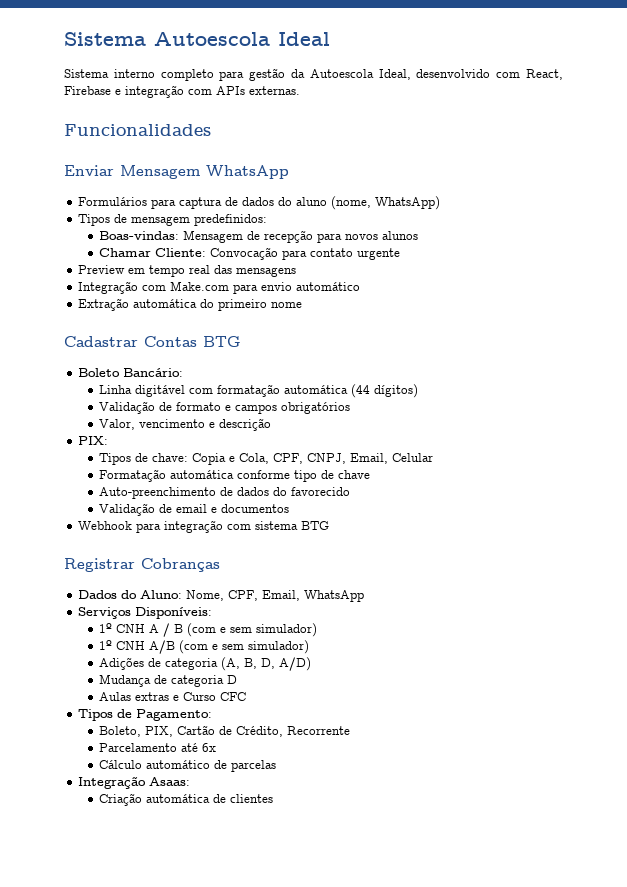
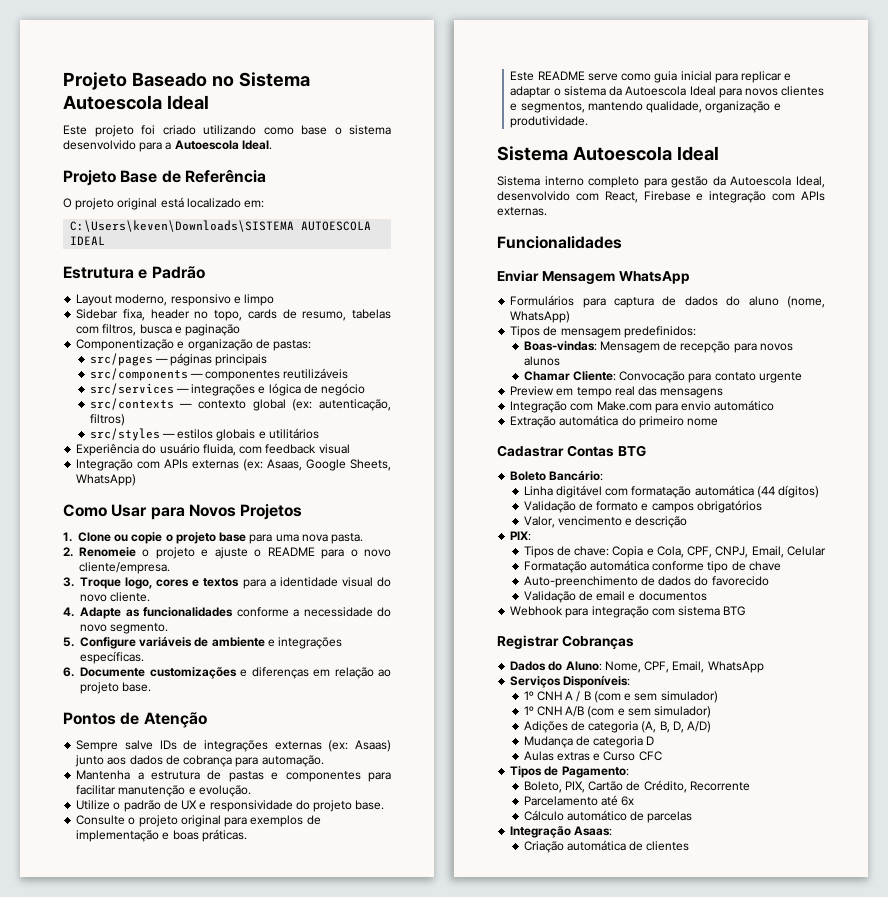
(64, 39) none -> [63,72,310,90] [63,95,209,110] [63,125,391,137] [63,140,272,152] [63,170,266,186] [63,197,265,210] [70,220,372,232] [70,236,106,245] [63,266,205,279] [76,294,275,306] [76,309,391,321] [76,324,241,336] [76,339,312,351] [89,353,268,366] [89,368,349,381] [89,383,366,396] [89,398,392,411] [89,414,125,426] [89,428,319,441] [76,443,350,456] [76,459,391,471] [76,474,137,486] [63,504,303,520] [63,532,364,544] [63,547,391,559] [79,562,170,574] [63,577,391,589] [80,592,151,602] [63,607,391,619] [80,623,169,634] [63,636,343,649] [80,651,144,664] [63,667,391,679] [80,682,152,694] [63,712,207,728] [76,740,392,752] [75,755,324,767] [76,770,391,782] [76,785,251,797] [76,800,385,812] [76,815,321,827] [76,829,247,842] [510,71,792,83] [510,86,825,98] [510,101,781,113] [510,116,589,128] Projeto Baseado no Sistema Autoescola Ideal // Este projeto foi criado utilizando como base o sistema desenvolvido para a Autoescola Ideal. // Projeto Base de Referência // O projeto original está localizado em: // C:\Users\keven\Downloads\SISTEMA AUTOESCOLA IDEAL // Estrutura e Padrão // Layout moderno, responsivo e limpo // Sidebar fixa, header no topo, cards de resumo, tabelas com filtros, busca e paginação // Componentização e organização de pastas: // src/pages — páginas principais // src/components — componentes reutilizáveis // src/services — integrações e lógica de negócio // src/contexts — contexto global (ex: autenticação, filtros) // src/styles — estilos globais e utilitários // Experiência do usuário fluida, com feedback visual // Integração com APIs externas (ex: Asaas, Google Sheets, WhatsApp) // Como Usar para Novos Projetos // 1. Clone ou copie o projeto base para uma nova pasta. // 2. Renomeie o projeto e ajuste o README para o novo cliente/empresa. // 3. Troque logo, cores e textos para a identidade visual do novo cliente. // 4. Adapte as funcionalidades conforme a necessidade do novo segmento. // 5. Configure variáveis de ambiente e integrações específicas. // 6. Documente customizações e diferenças em relação ao projeto base. // Pontos de Atenção // Sempre salve IDs de integrações externas (ex: Asaas) junto aos dados de cobrança para automação. // Mantenha a estrutura de pastas e componentes para facilitar manutenção e evolução. // Utilize o padrão de UX e responsividade do projeto base. // Consulte o projeto original para exemplos de implementação e boas práticas. // Este README serve como guia inicial para replicar e adaptar o sistema da Autoescola Ideal para novos clientes e segmentos, mantendo qualidade, organização e produtividade. //

